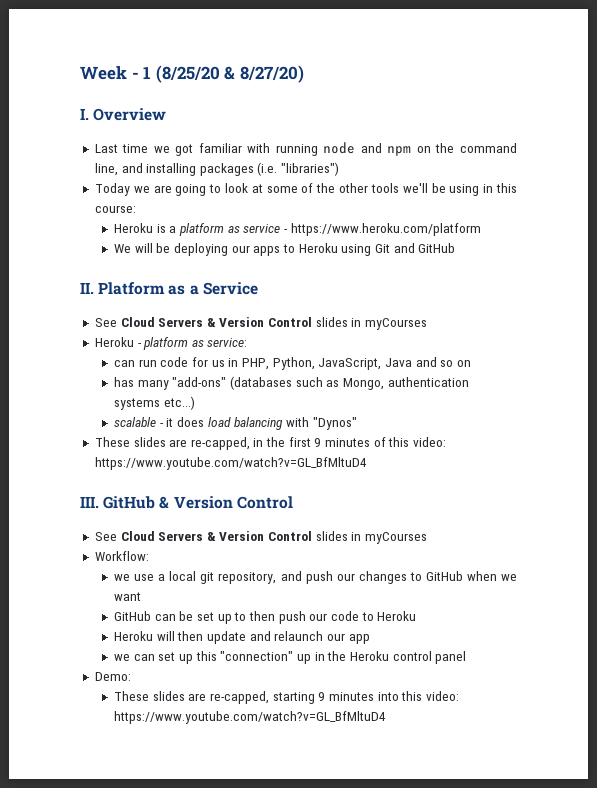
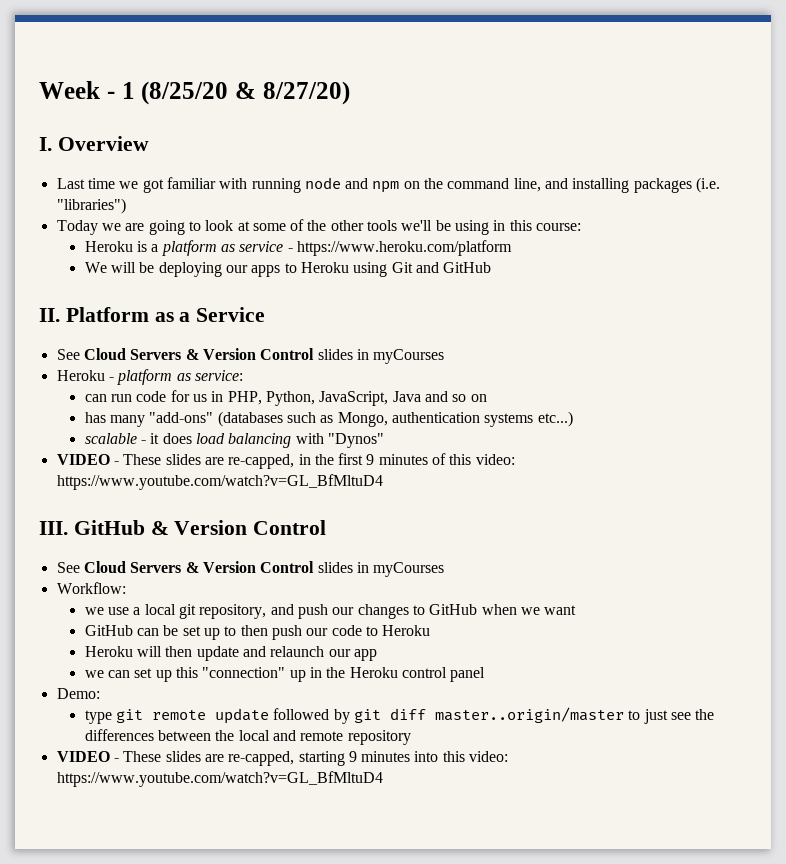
(357, 423) none -> [56,454,119,465] VIDEO -
(131, 676) none -> [84,707,715,724] [84,729,411,745] [56,751,119,762] type git remote update followed by git diff master..origin/master to just see the differences between the local and remote repository // VIDEO -

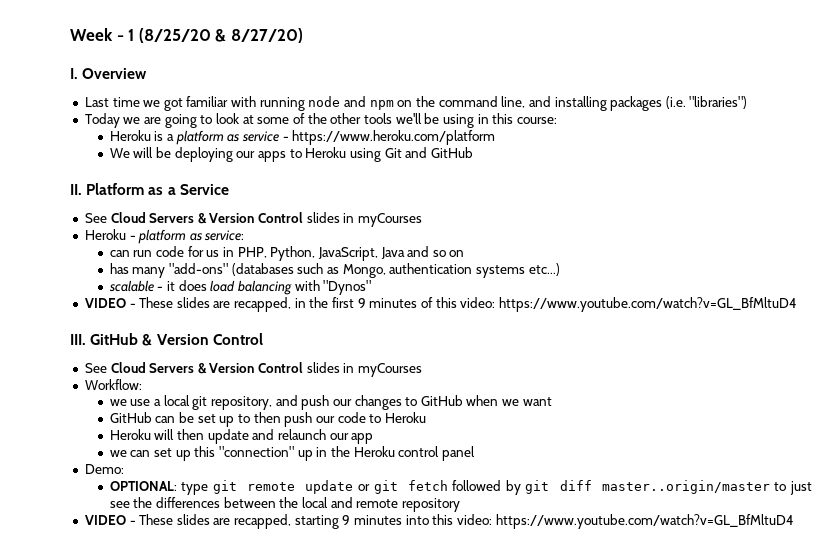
[228,454,295,469] re-capped, -> [234,297,292,312] recapped,
(100, 693) none -> [109,481,177,491] OPTIONAL:
(270, 716) none -> [357,480,448,494] or git fetch
[228,751,295,766] re-capped, -> [234,514,292,529] recapped,

